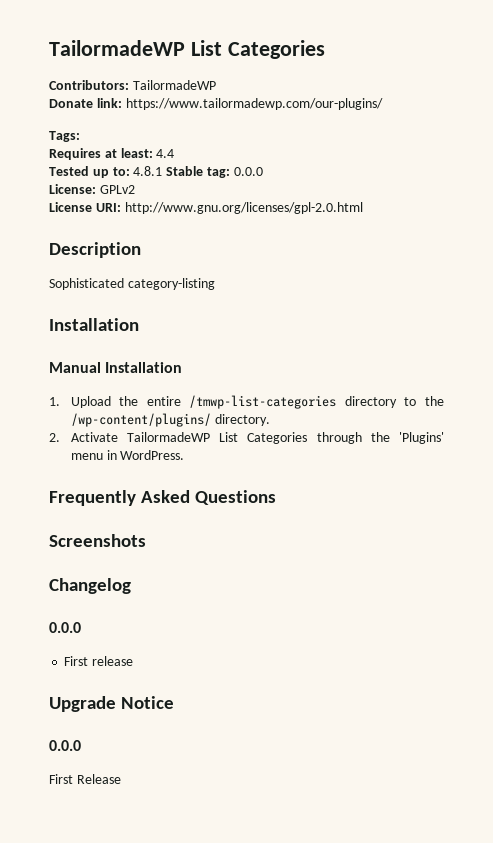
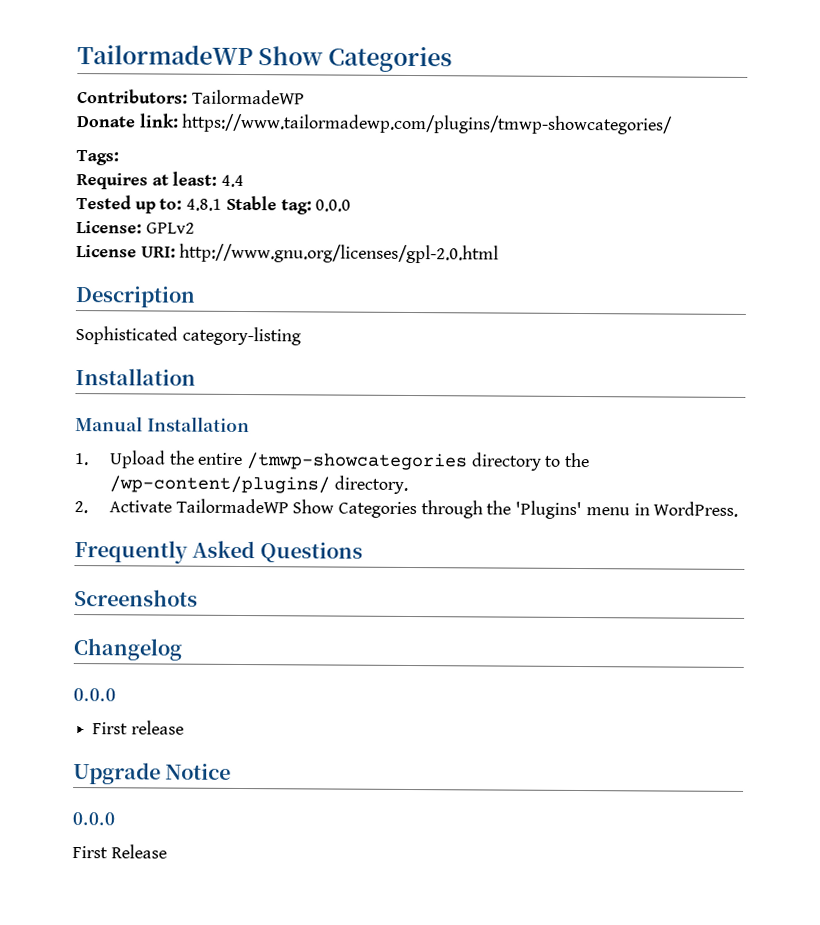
[49,40,222,56] TailormadeWP List -> [77,44,324,66] TailormadeWP Show
[125,98,383,110] https://www.tailormadewp.com/our-plugins/ -> [181,113,674,135] https://www.tailormadewp.com/plugins/tmwp-showcategories/
[189,395,337,409] /tmwp-list-categories -> [246,452,469,471] /tmwp-showcategories
[219,432,239,442] List -> [292,499,335,514] Show

